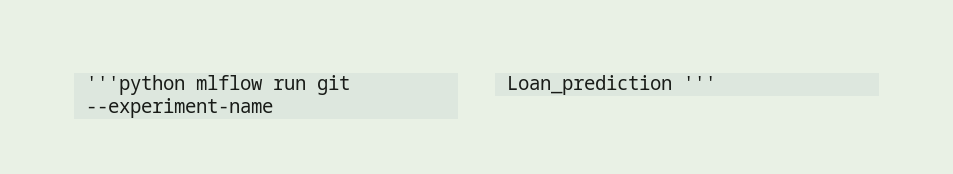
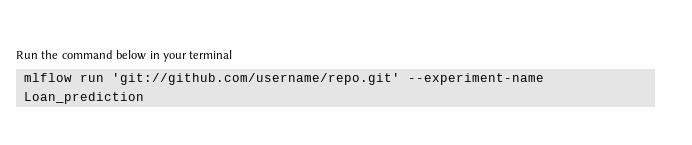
[85,75,185,95] '''python -> [16,50,233,62] Run the command below in your terminal //
[316,75,350,95] git -> [111,73,400,85] 'git://github.com/username/repo.git'
[682,76,716,90] ''' -> (144, 98) none

